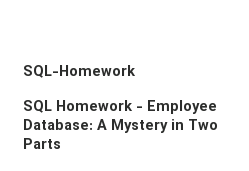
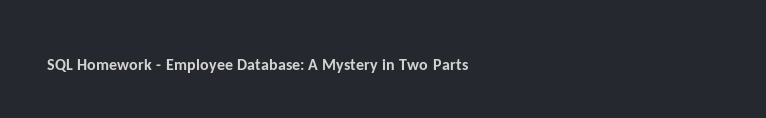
[23,65,136,78] SQL-Homework // -> (47, 65) none

